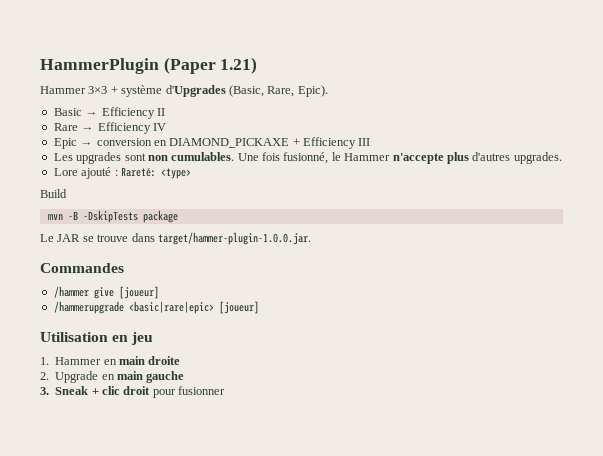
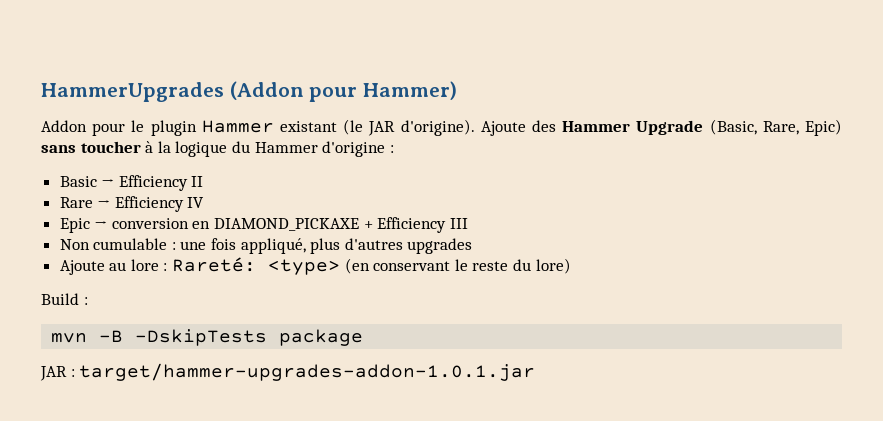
[40,57,258,74] [40,85,328,97] HammerPlugin (Paper 1.21) // Hammer 3×3 + système d'Upgrades (Basic, Rare, Epic). -> [41,81,458,102] [41,119,843,136] [41,141,394,157] HammerUpgrades (Addon pour Hammer) // Addon pour le plugin Hammer existant (le JAR d'origine). Ajoute des Hammer Upgrade (Basic, Rare, Epic) sans toucher à la logique du Hammer d'origine :
[53,152,562,164] [53,167,191,179] Les upgrades sont non cumulables. Une fois fusionné, le Hammer n'accepte plus d'autres upgrades. // Lore ajouté : Rareté: <type> -> [59,238,473,254] [59,257,571,275] Non cumulable : une fois appliqué, plus d'autres upgrades // Ajoute au lore : Rareté: <type> (en conservant le reste du lore)
(67, 193) none -> [83,297,88,305] :
[40,232,311,245] [40,263,124,273] [53,286,159,299] [53,301,259,314] [40,332,154,345] [40,356,181,365] [40,371,185,383] [40,386,226,398] Le JAR se trouve dans target/hammer-plugin-1.0.0.jar. // Commandes // /hammer give [joueur] // /hammerupgrade <basic|rare|epic> [joueur] // Utilisation en jeu // 1. Hammer en main droite // 2. Upgrade en main gauche // 3. Sneak + clic droit pour fusionner -> [40,363,536,381] JAR : target/hammer-upgrades-addon-1.0.1.jar

